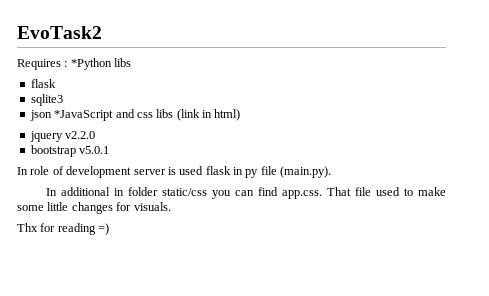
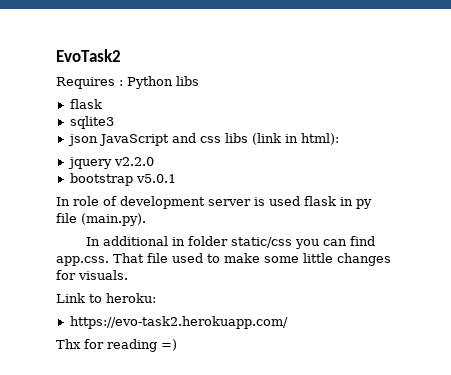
[70,58,112,70] *Python -> [127,76,173,89] Python
[54,110,114,121] *JavaScript -> [98,134,169,146] JavaScript
[214,109,241,121] html) -> [300,133,339,145] html):
(171, 206) none -> [56,293,156,303] [69,316,288,329] // Link to heroku: // https://evo-task2.herokuapp.com/

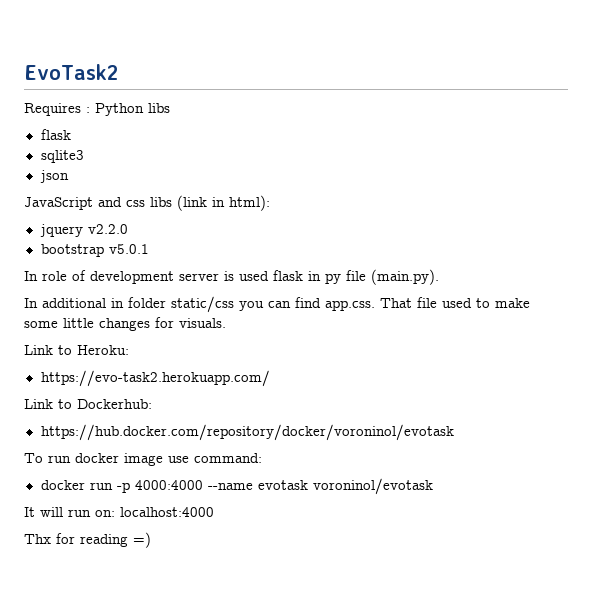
(98, 140) none -> (69, 176) //
[106,293,156,303] heroku: -> [77,345,129,355] Heroku:
(288, 322) none -> [24,399,152,409] [40,424,454,441] [24,453,262,466] [40,478,433,495] [24,507,214,517] // Link to Dockerhub: // https://hub.docker.com/repository/docker/voroninol/evotask // To run docker image use command: // docker run -p 4000:4000 --name evotask voroninol/evotask // It will run on: localhost:4000

